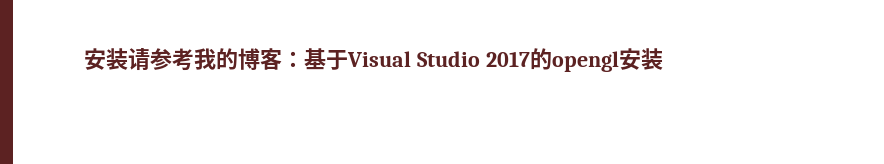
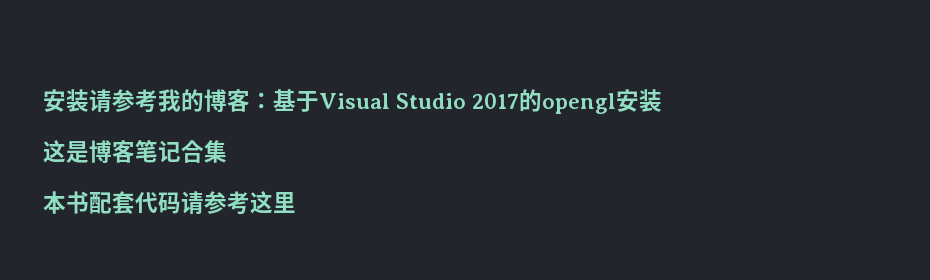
(663, 59) none -> [43,140,227,163] [43,191,296,215] // 这是博客笔记合集 // 本书配套代码请参考这里

